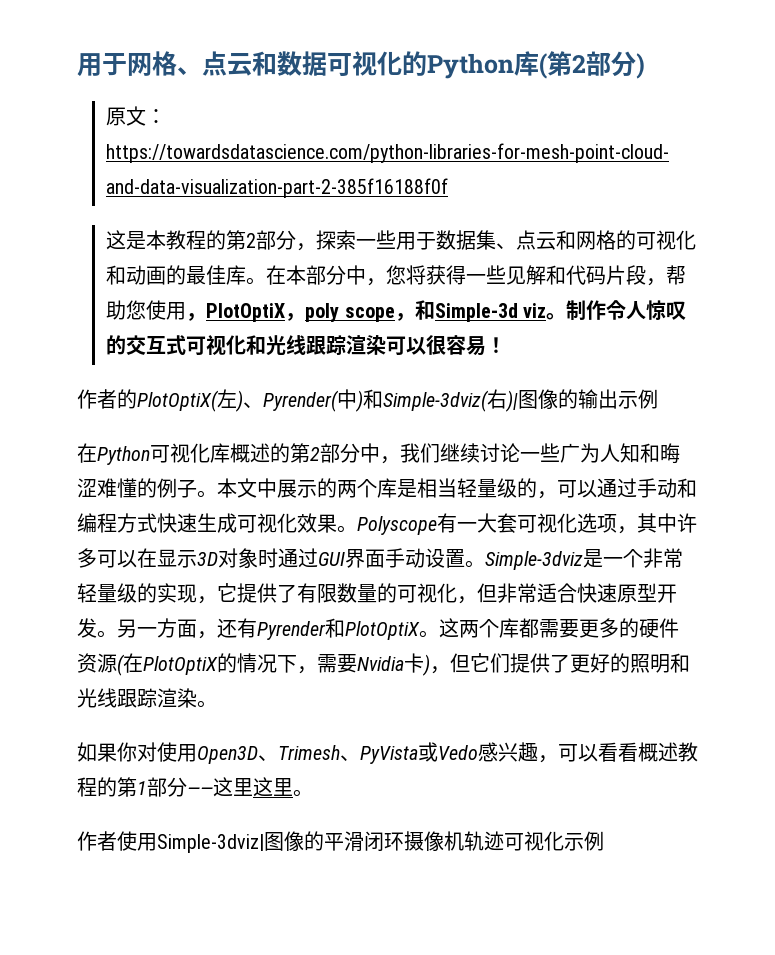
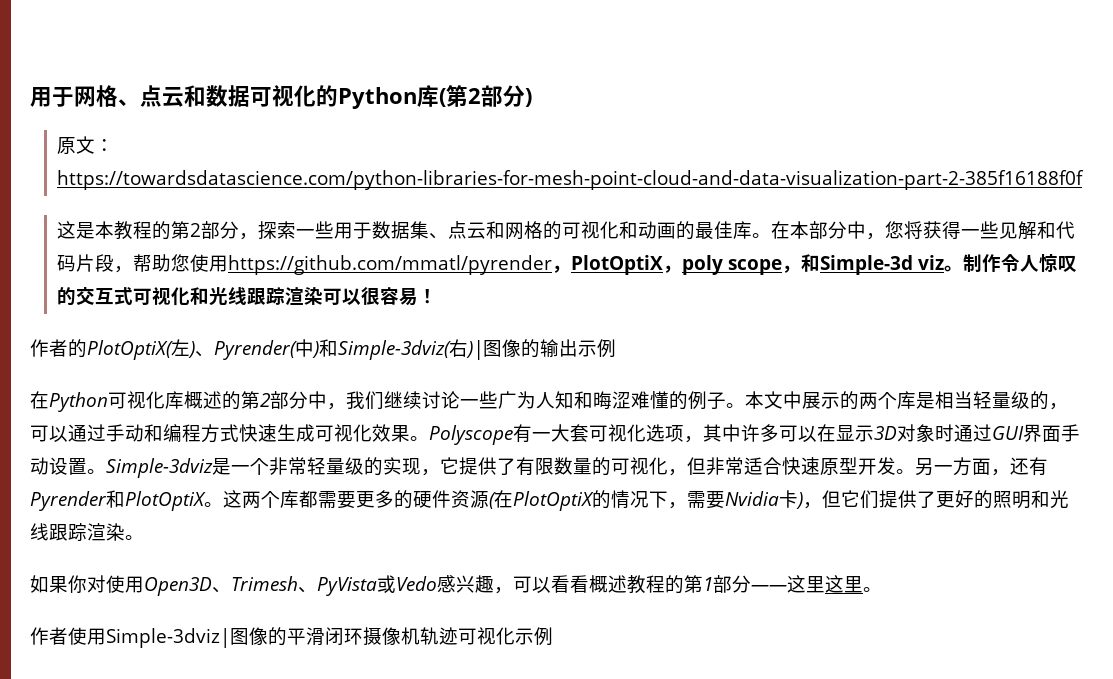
(187, 311) none -> [228,255,553,275] https://github.com/mmatl/pyrender

